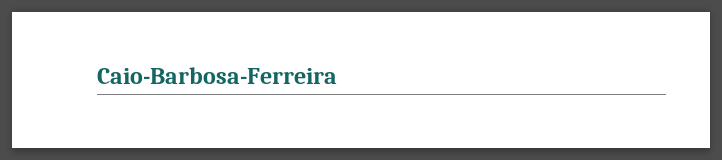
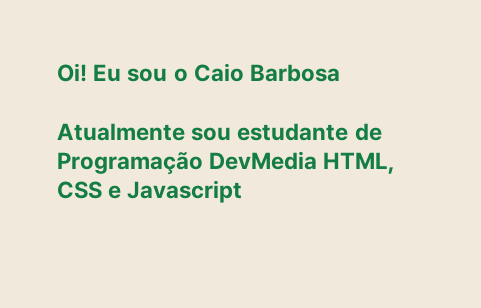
[97,67,337,84] Caio-Barbosa-Ferreira -> [57,63,341,82] [57,123,382,141] [57,151,396,175] [57,180,243,203] Oi! Eu sou o Caio Barbosa // Atualmente sou estudante de Programação DevMedia HTML, CSS e Javascript

